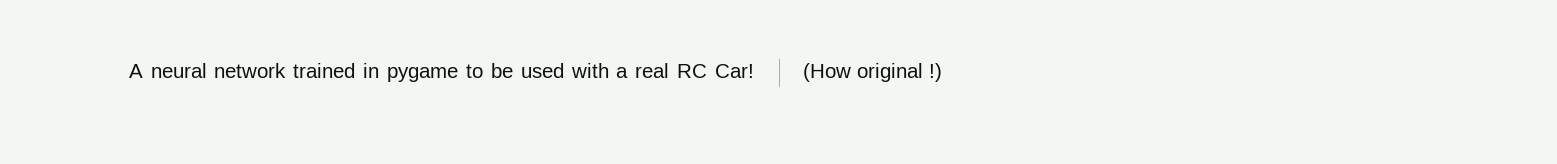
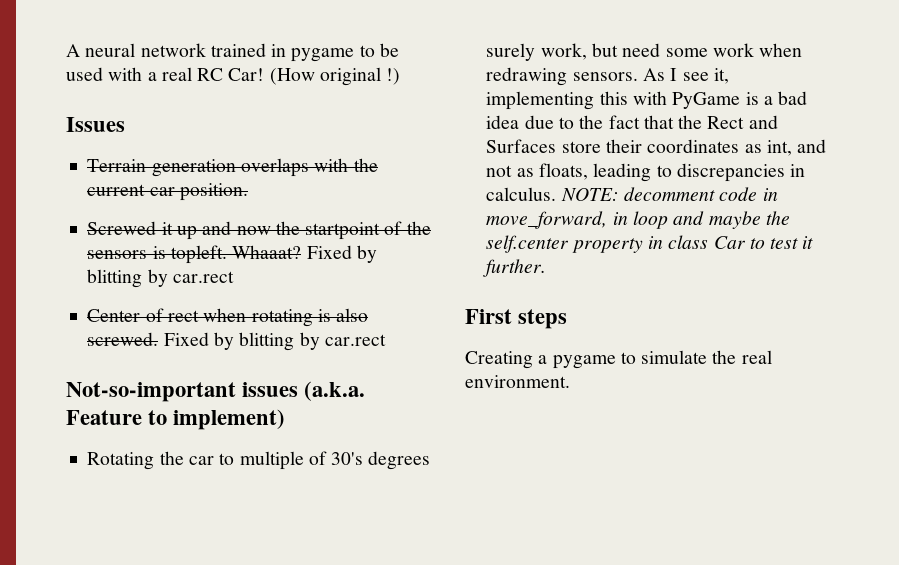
(942, 72) none -> [66,117,125,132] [87,158,378,177] [87,183,248,201] [87,221,431,240] [87,245,377,264] [87,269,234,288] [87,308,369,327] [87,332,386,351] [66,381,366,402] [66,409,286,430] [87,451,431,470] [486,43,803,61] [486,67,729,86] [486,91,808,110] [486,115,778,129] [486,139,827,156] [486,163,806,182] [486,187,778,201] [486,211,790,229] [486,235,814,253] [483,259,547,277] [465,309,568,329] [465,350,772,369] [465,375,570,388] // Issues // Terrain generation overlaps with the current car position. // Screwed it up and now the startpoint of the sensors is topleft. Whaaat? Fixed by blitting by car.rect // Center of rect when rotating is also screwed. Fixed by blitting by car.rect // Not-so-important issues (a.k.a. Feature to implement) // Rotating the car to multiple of 30's degrees surely work, but need some work when redrawing sensors. As I see it, implementing this with PyGame is a bad idea due to the fact that the Rect and Surfaces store their coordinates as int, and not as floats, leading to discrepancies in calculus. NOTE: decomment code in move_forward, in loop and maybe the self.center property in class Car to test it further. // First steps // Creating a pygame to simulate the real environment.

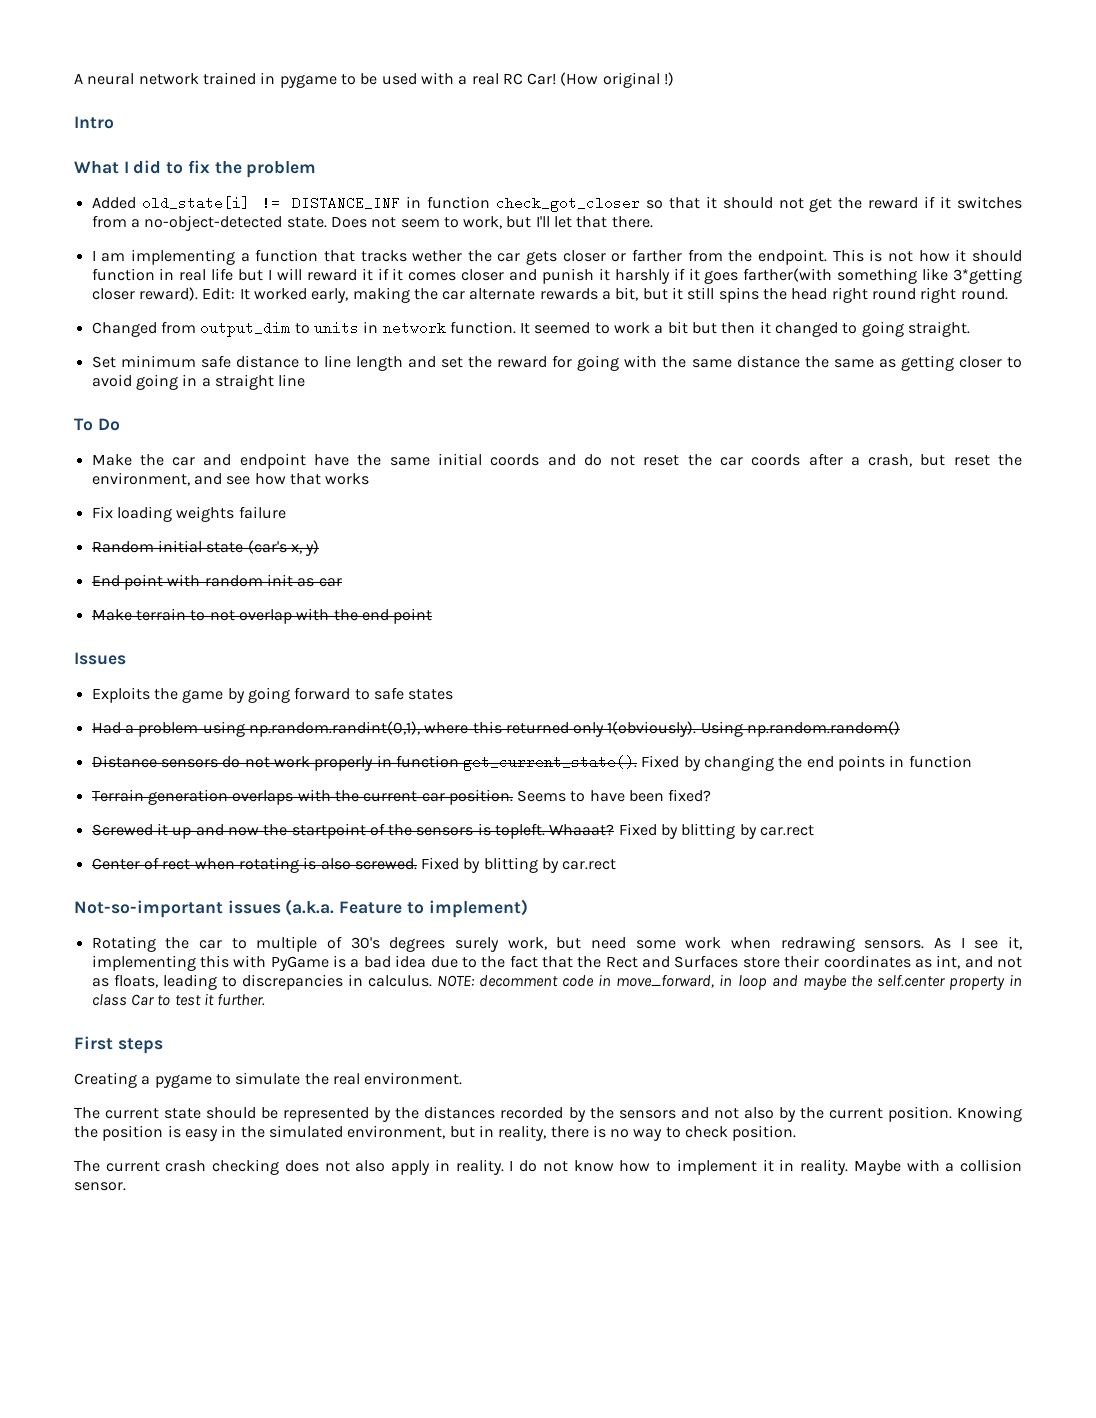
[66,117,125,132] Issues -> [74,116,114,129] [74,160,317,178] [91,196,1022,212] [91,215,653,231] [91,249,1022,265] [91,268,1022,284] [91,287,1008,303] [91,321,971,337] [91,355,1023,371] [91,374,306,390] [74,418,120,431] [91,453,1022,469] [91,472,370,486] [91,506,286,522] [91,540,320,556] [91,574,342,590] [91,608,433,624] [74,652,126,665] [91,687,454,703] [91,721,901,737] [91,755,972,771] Intro // What I did to fix the problem // Added old_state[i] != DISTANCE_INF in function check_got_closer so that it should not get the reward if it switches from a no-object-detected state. Does not seem to work, but I'll let that there. // I am implementing a function that tracks wether the car gets closer or farther from the endpoint. This is not how it should function in real life but I will reward it if it comes closer and punish it harshly if it goes farther(with something like 3*getting closer reward). Edit: It worked early, making the car alternate rewards a bit, but it still spins the head right round right round. // Changed from output_dim to units in network function. It seemed to work a bit but then it changed to going straight. // Set minimum safe distance to line length and set the reward for going with the same distance the same as getting closer to avoid going in a straight line // To Do // Make the car and endpoint have the same initial coords and do not reset the car coords after a crash, but reset the environment, and see how that works // Fix loading weights failure // Random initial state (car's x, y) // End point with random init as car // Make terrain to not overlap with the end point // Issues // Exploits the game by going forward to safe states // Had a problem using np.random.randint(0,1), where this returned only 1(obviously). Using np.random.random() // Distance sensors do not work properly in function get_current_state(). Fixed by changing the end points in function
(248, 192) none -> [517,789,712,802] Seems to have been fixed?
(570, 381) none -> [74,1106,1022,1122] [74,1125,797,1141] [74,1159,1023,1175] [74,1182,126,1191] // The current state should be represented by the distances recorded by the sensors and not also by the current position. Knowing the position is easy in the simulated environment, but in reality, there is no way to check position. // The current crash checking does not also apply in reality. I do not know how to implement it in reality. Maybe with a collision sensor.

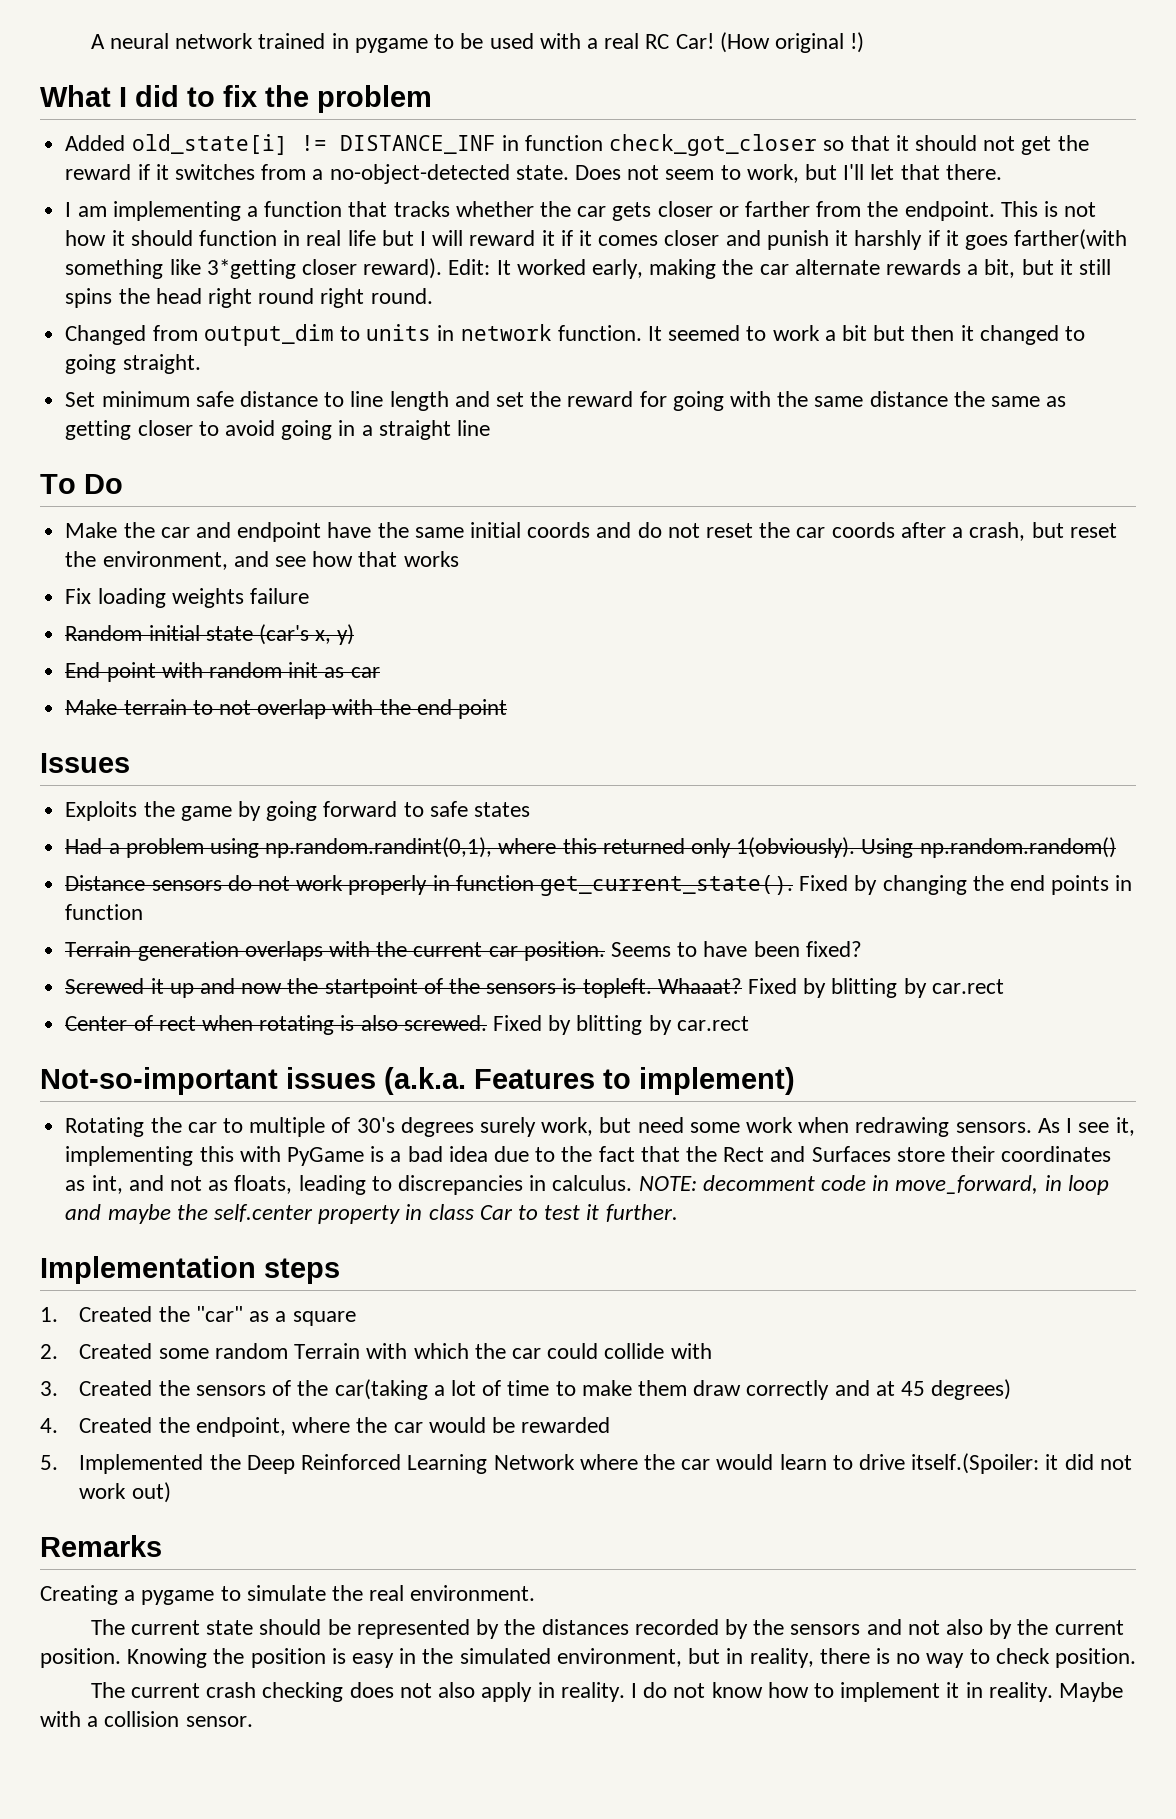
[74,116,114,129] // Intro -> (865, 42) none
[412,250,463,262] wether -> [455,201,534,217] whether
[339,901,403,914] Feature -> [474,1069,595,1089] Features
[74,1036,113,1050] First -> [40,1256,256,1284] Implementation
(163, 1046) none -> [40,1306,356,1326] [40,1343,712,1359] [40,1379,1012,1400] [40,1417,611,1437] [40,1453,1132,1474] [79,1482,171,1503] [40,1535,162,1557] // 1. Created the "car" as a square // 2. Created some random Terrain with which the car could collide with // 3. Created the sensors of the car(taking a lot of time to make them draw correctly and at 45 degrees) // 4. Created the endpoint, where the car would be rewarded // 5. Implemented the Deep Reinforced Learning Network where the car would learn to drive itself.(Spoiler: it did not work out) // Remarks

